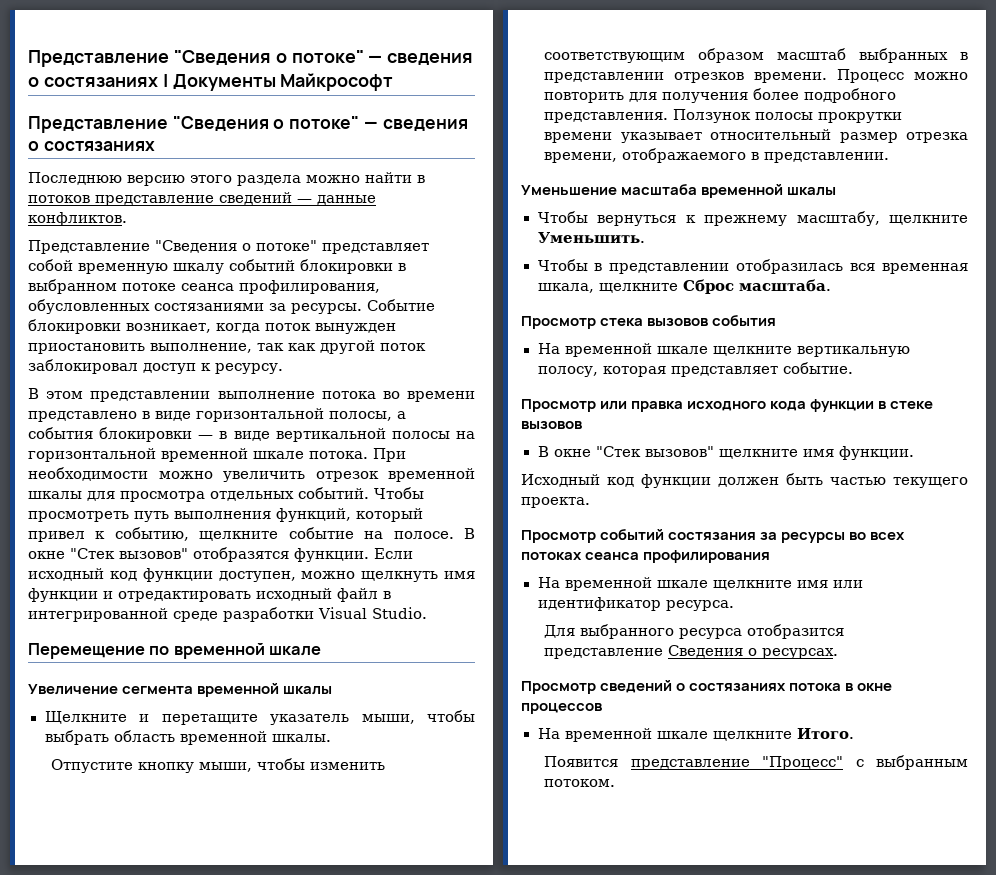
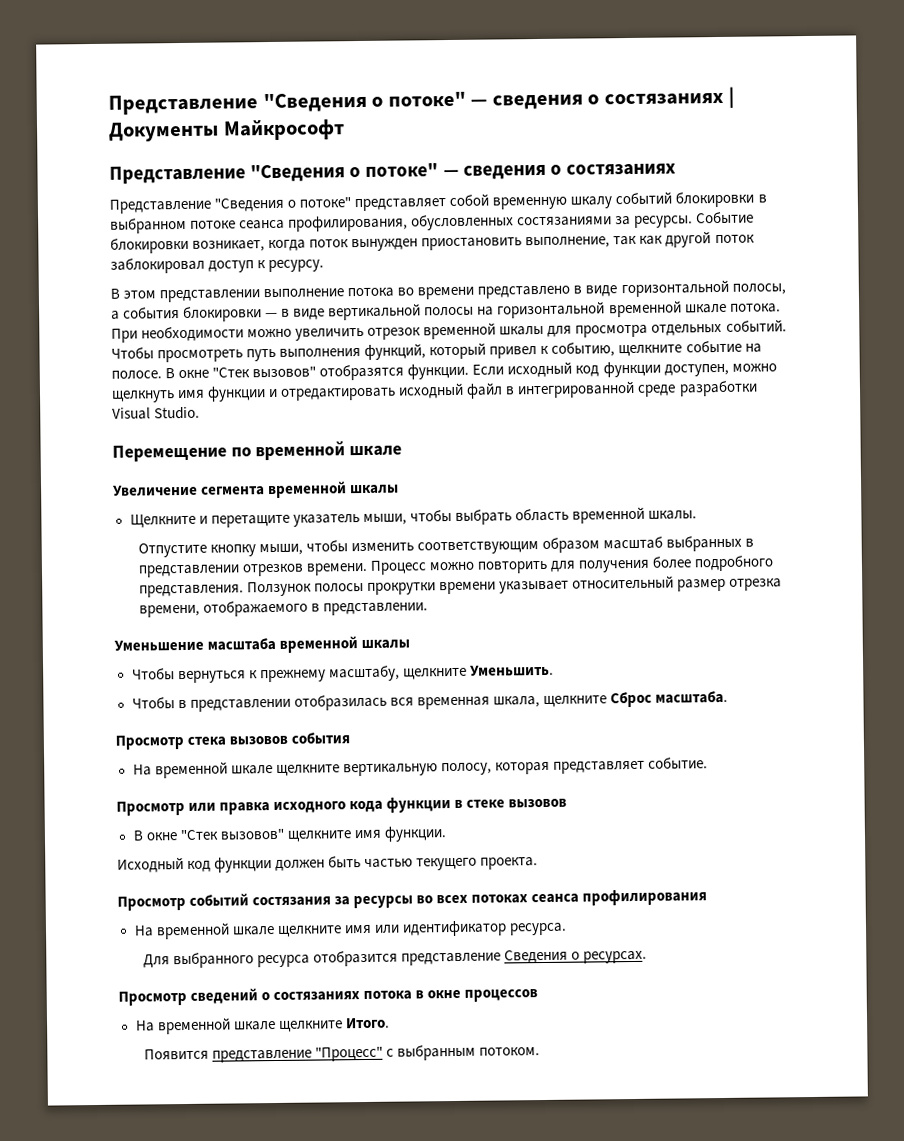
[28,172,425,186] [28,192,376,206] [28,212,127,226] // Последнюю версию этого раздела можно найти в потоков представление сведений — данные конфликтов. -> (676, 169) none

